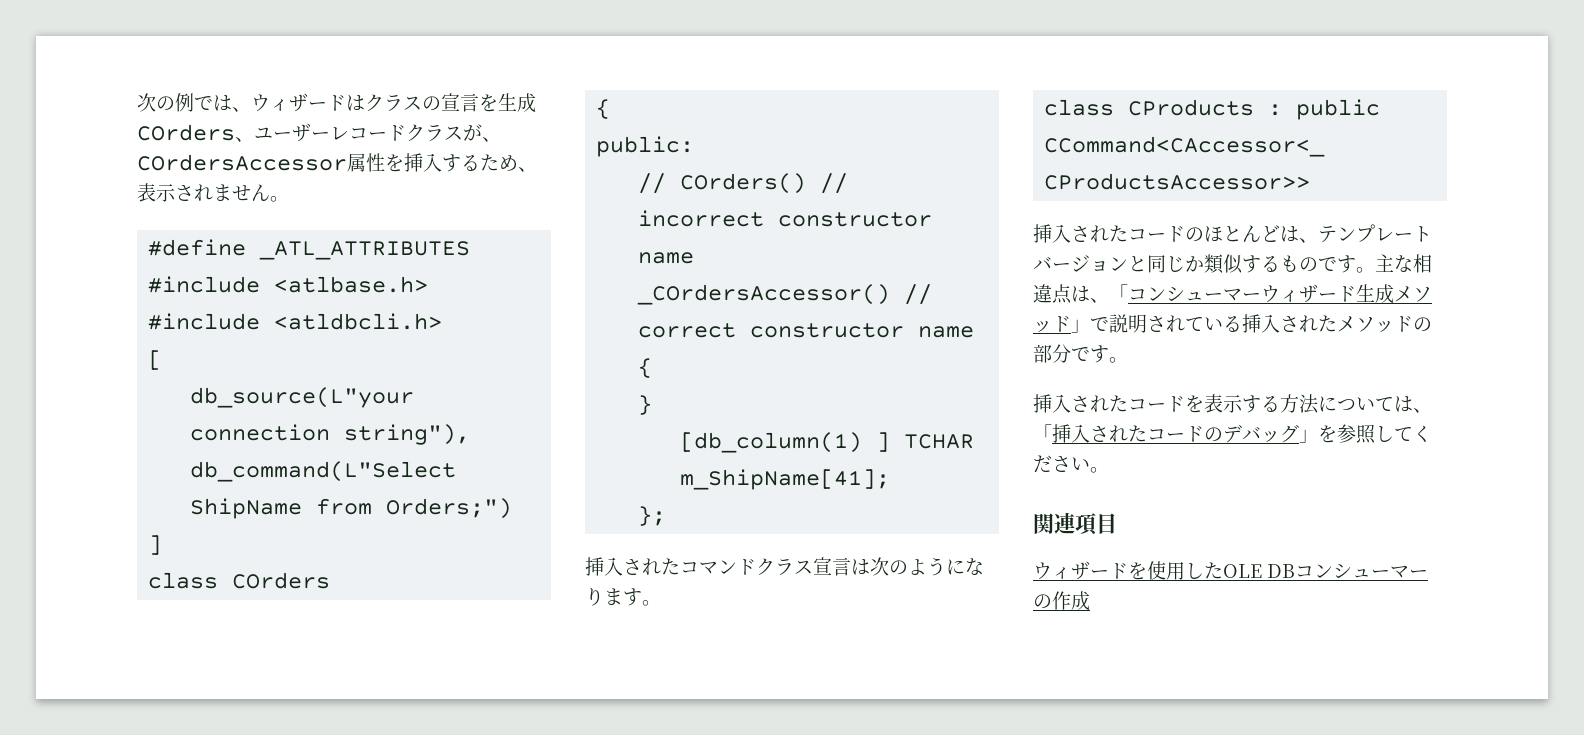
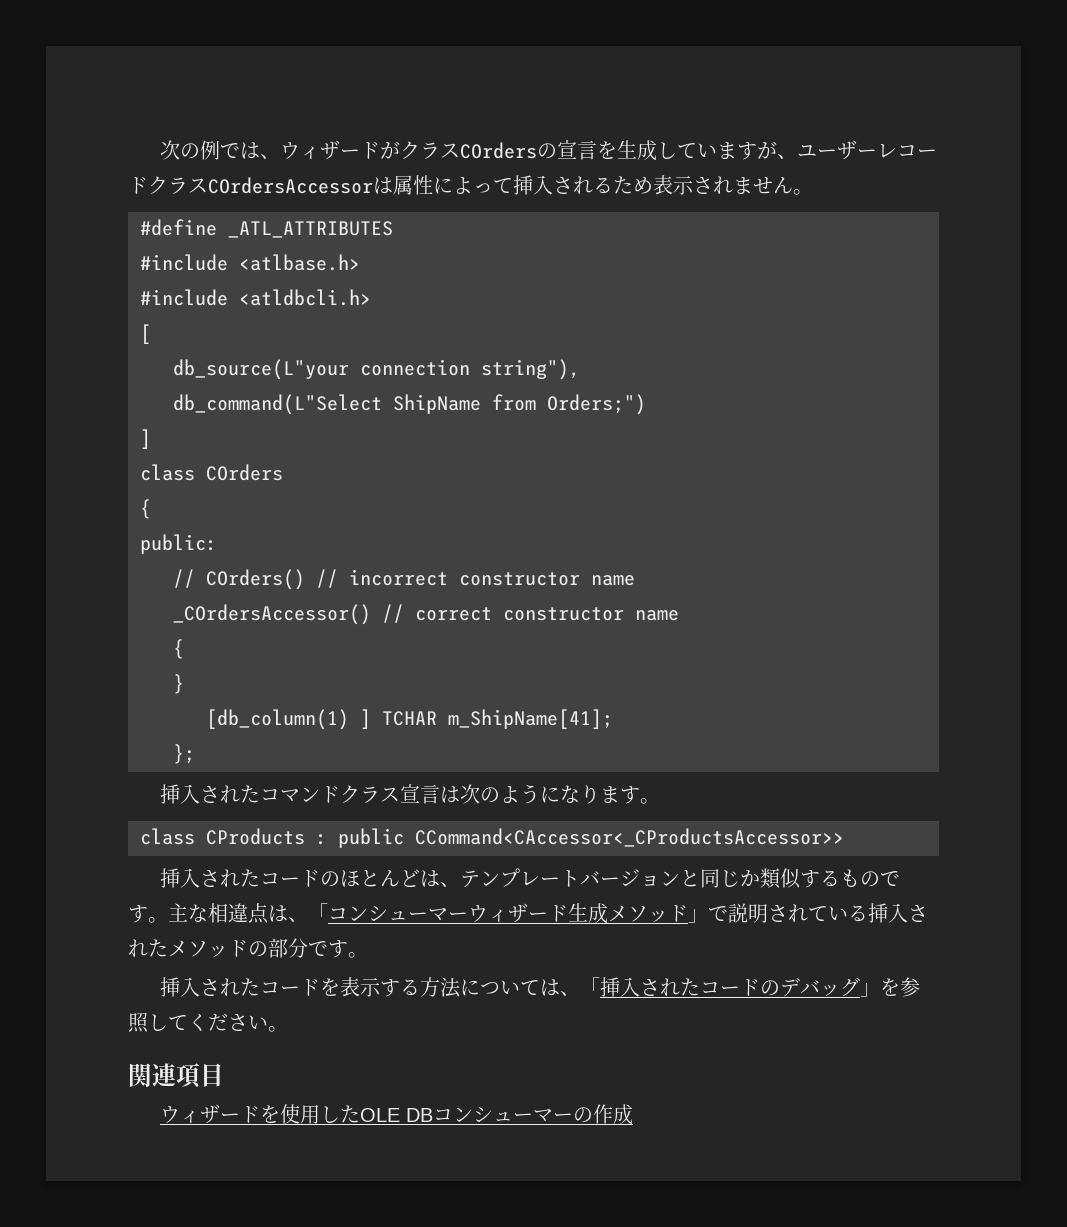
[346,93,536,113] [137,124,235,141] はクラスの宣言を生成COrders -> [379,140,777,161] がクラスCOrdersの宣言を生成していますが
[463,124,501,142] [137,153,537,172] が、COrdersAccessor属性を挿入するため、 -> [208,175,653,195] COrdersAccessorは属性によって挿入されるため

